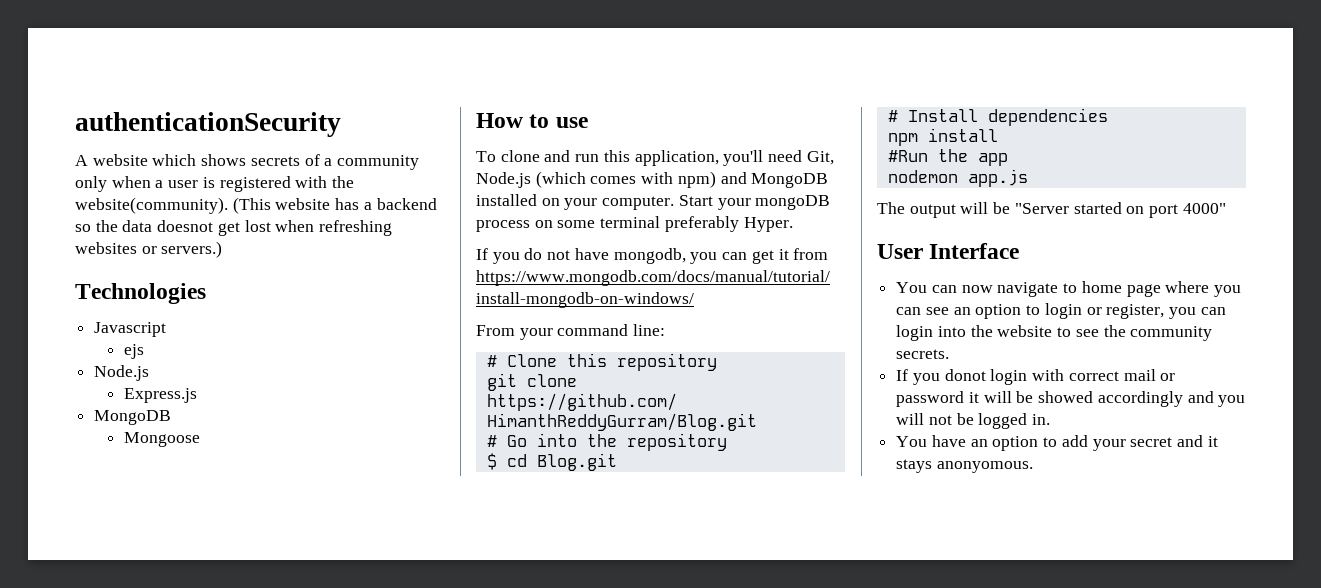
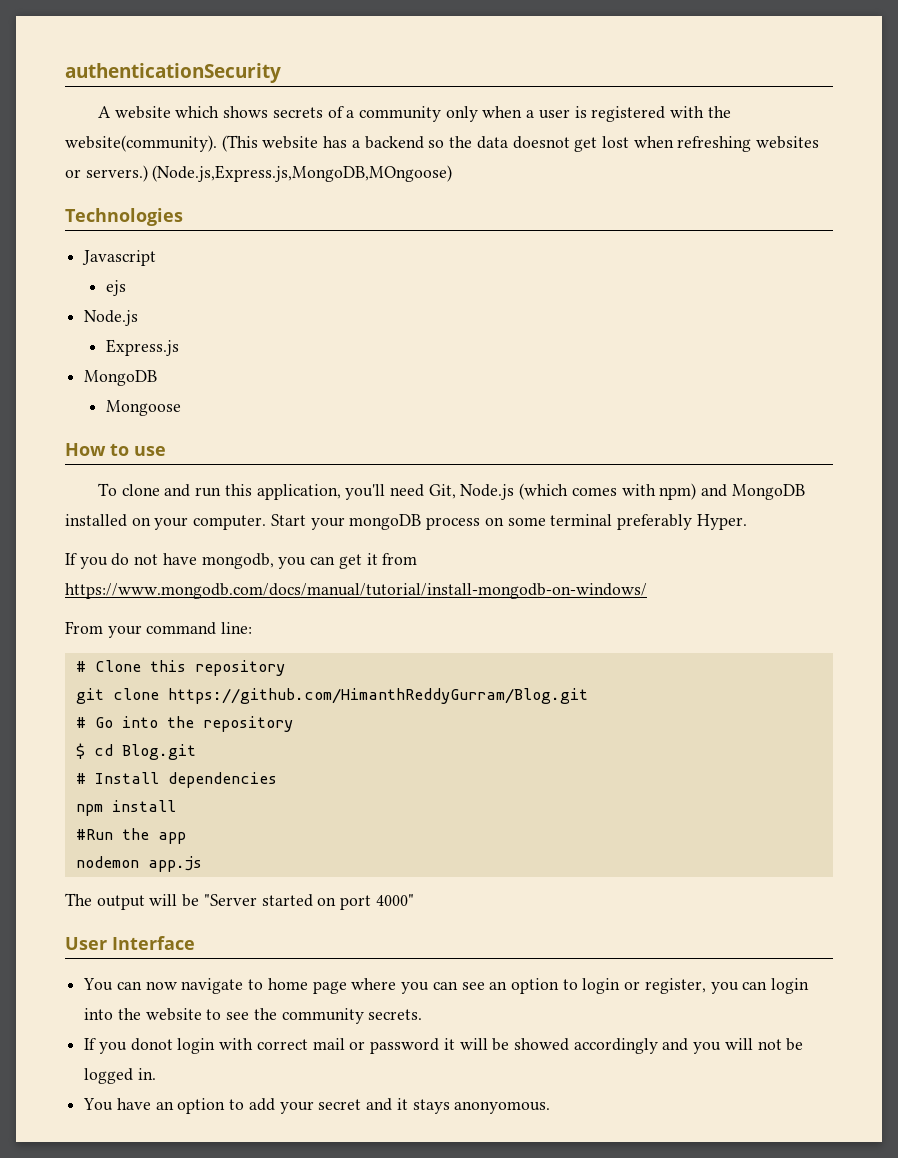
(223, 249) none -> [152,165,453,182] (Node.js,Express.js,MongoDB,MOngoose)

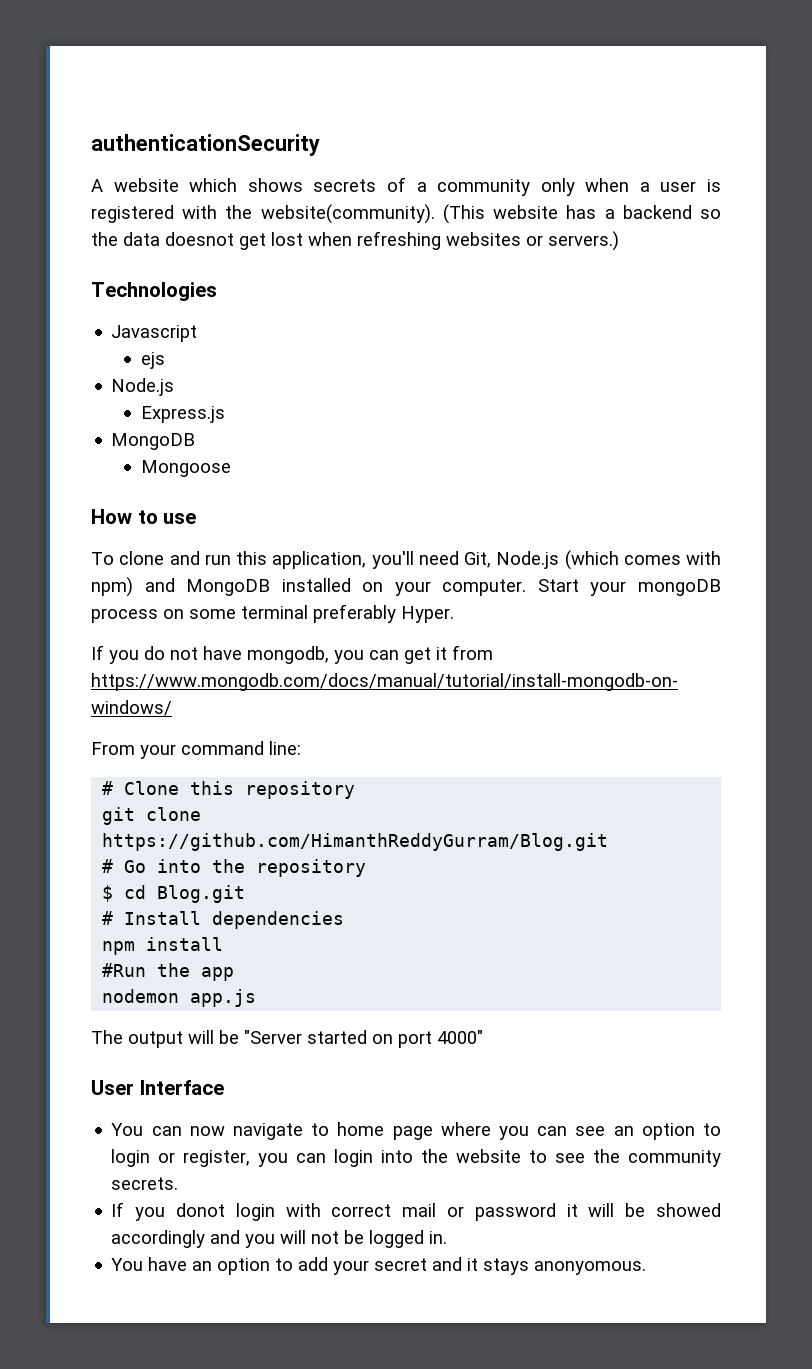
[152,165,453,182] (Node.js,Express.js,MongoDB,MOngoose) -> (619, 241) none

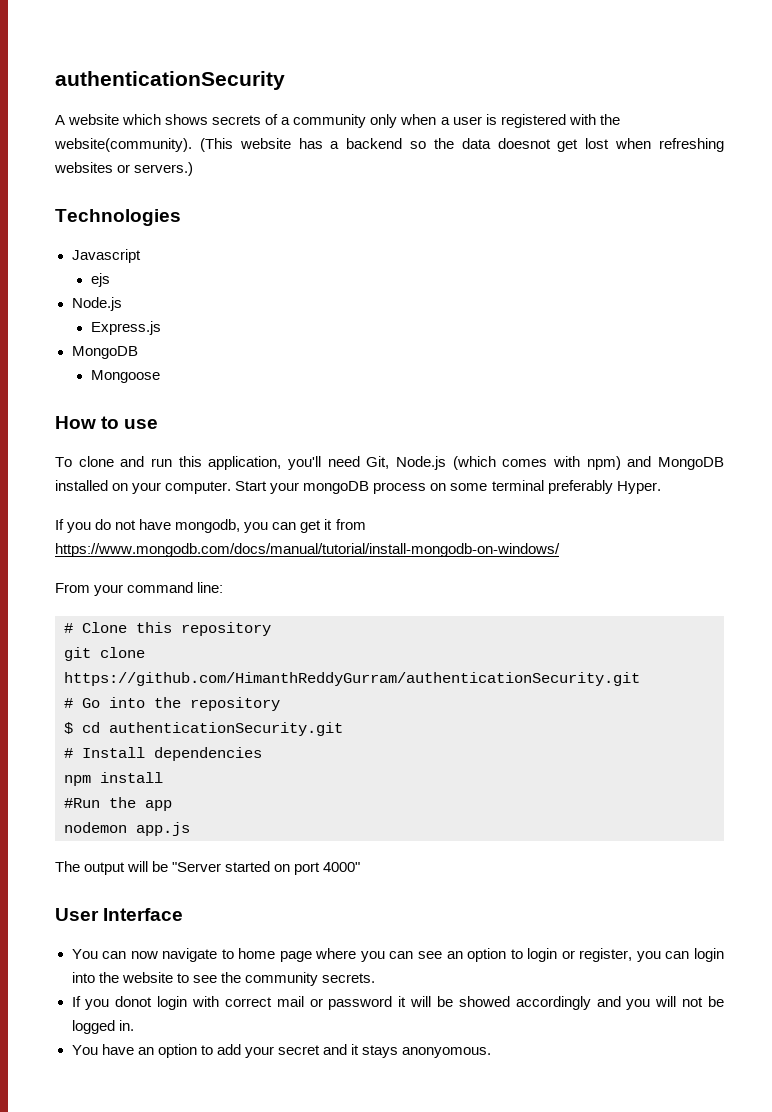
[102,833,609,851] https://github.com/HimanthReddyGurram/Blog.git -> [64,672,640,686] https://github.com/HimanthReddyGurram/authenticationSecurity.git
[157,885,246,903] Blog.git -> [109,722,343,736] authenticationSecurity.git

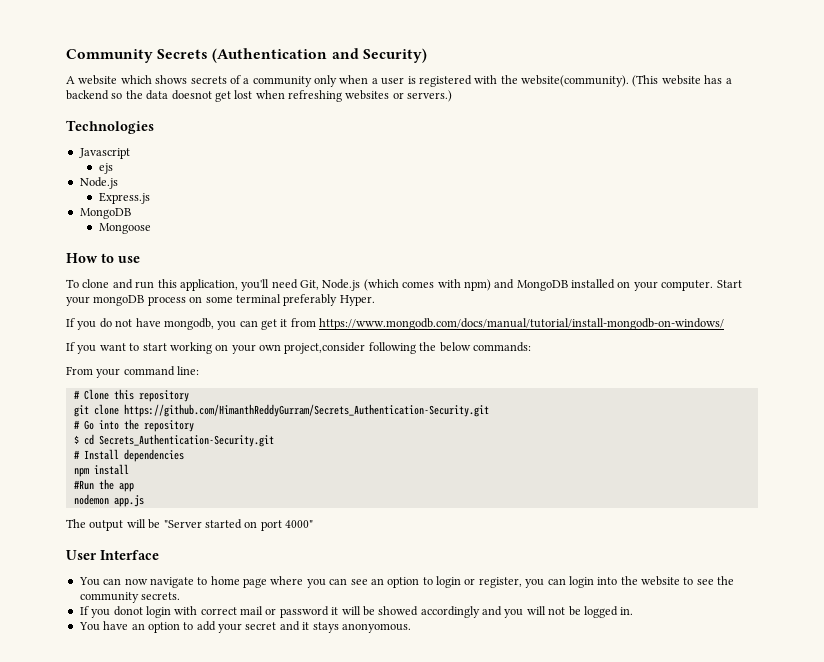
[55,71,285,90] authenticationSecurity -> [66,48,427,63] Community Secrets (Authentication and Security)
(560, 550) none -> [66,342,531,354] // If you want to start working on your own project,consider following the below commands:
[64,672,640,686] https://github.com/HimanthReddyGurram/authenticationSecurity.git -> [123,404,489,417] https://github.com/HimanthReddyGurram/Secrets_Authentication-Security.git
[109,722,343,736] authenticationSecurity.git -> [98,434,274,447] Secrets_Authentication-Security.git

